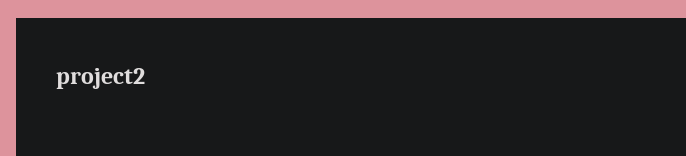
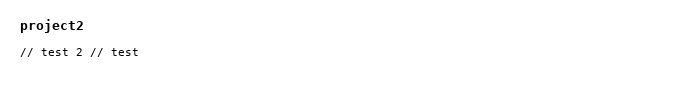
(145, 78) none -> [20,48,139,57] // // test 2 // test

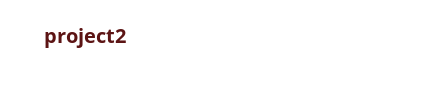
[20,48,139,57] // // test 2 // test -> (126, 38) none

